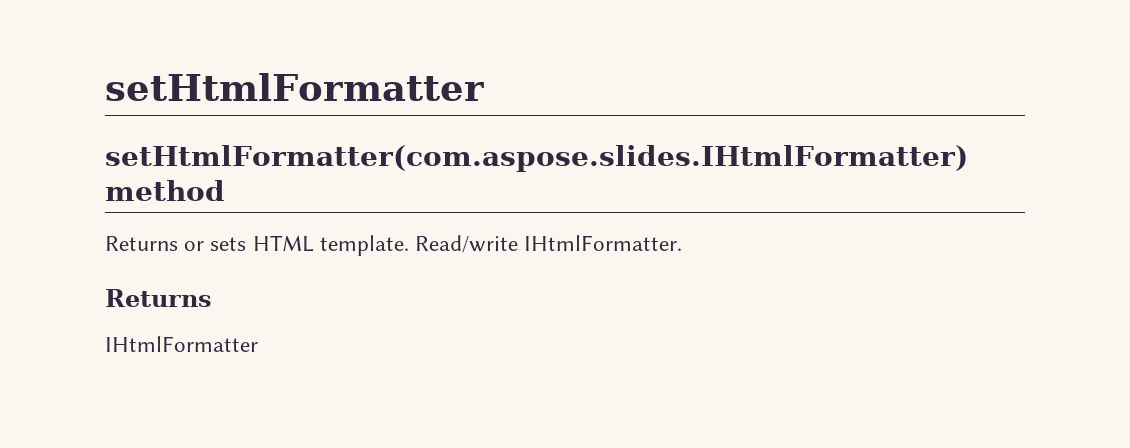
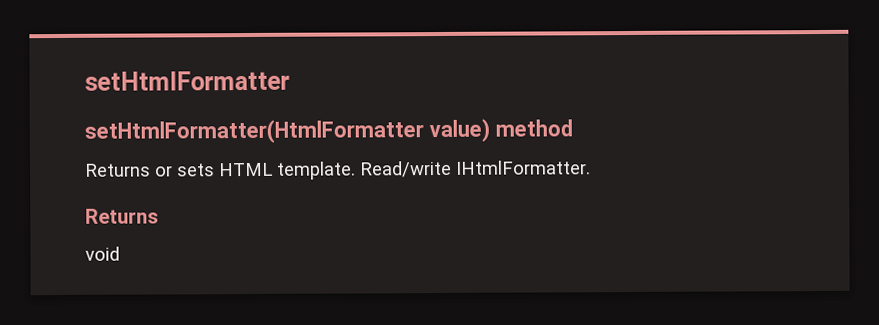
[105,145,968,172] setHtmlFormatter(com.aspose.slides.IHtmlFormatter) -> [84,118,490,144] setHtmlFormatter(HtmlFormatter value)
[105,336,258,352] IHtmlFormatter -> [85,246,120,261] void

